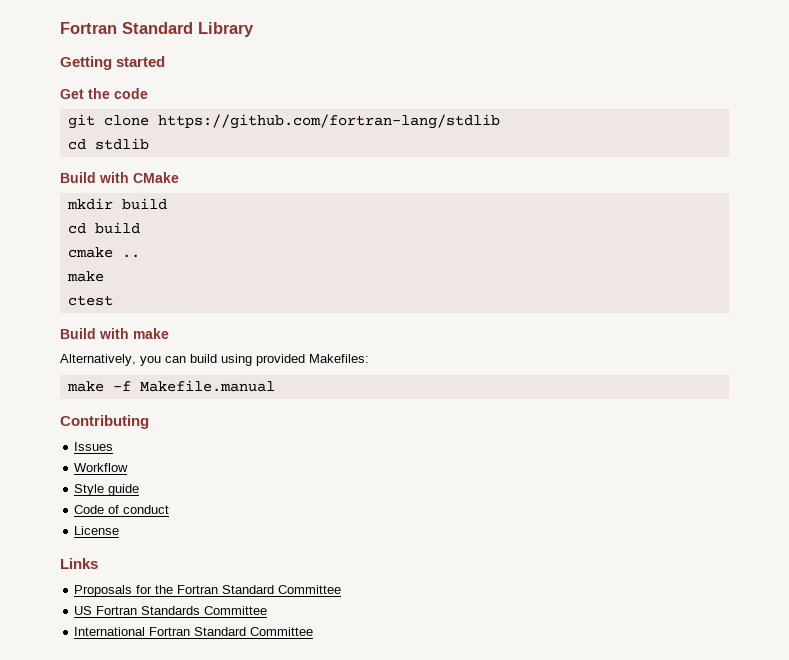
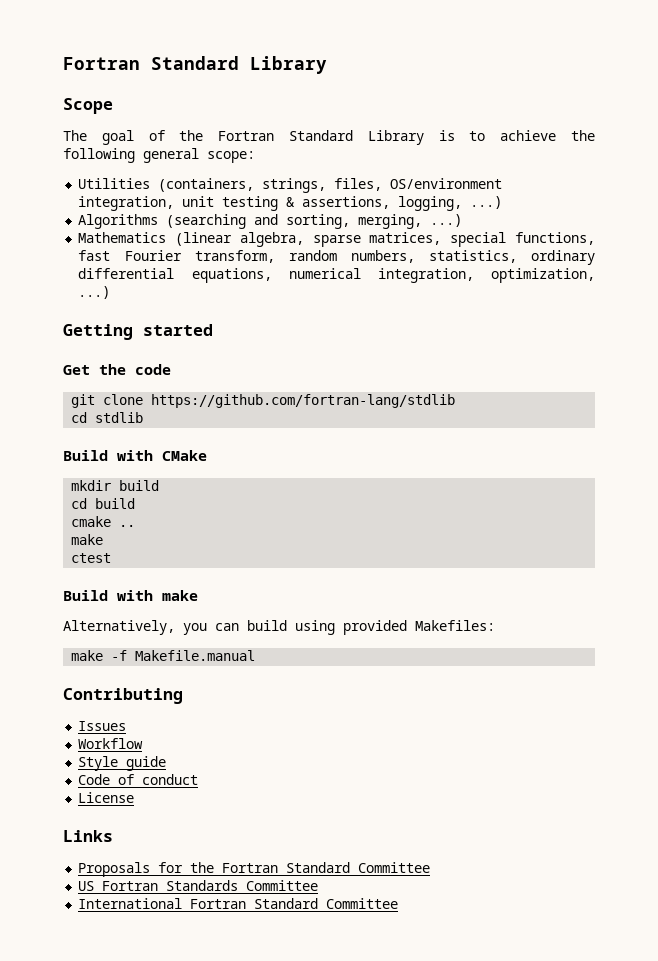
[60,22,254,37] Fortran Standard Library -> [63,56,327,74] [63,98,113,114] [63,130,595,145] [63,148,255,163] [78,178,503,193] [78,196,503,211] [78,214,463,229] [78,232,595,247] [78,250,596,265] [78,268,595,283] [78,286,111,299] Fortran Standard Library // Scope // The goal of the Fortran Standard Library is to achieve the following general scope: // Utilities (containers, strings, files, OS/environment integration, unit testing & assertions, logging, ...) // Algorithms (searching and sorting, merging, ...) // Mathematics (linear algebra, sparse matrices, special functions, fast Fourier transform, random numbers, statistics, ordinary differential equations, numerical integration, optimization, ...)

